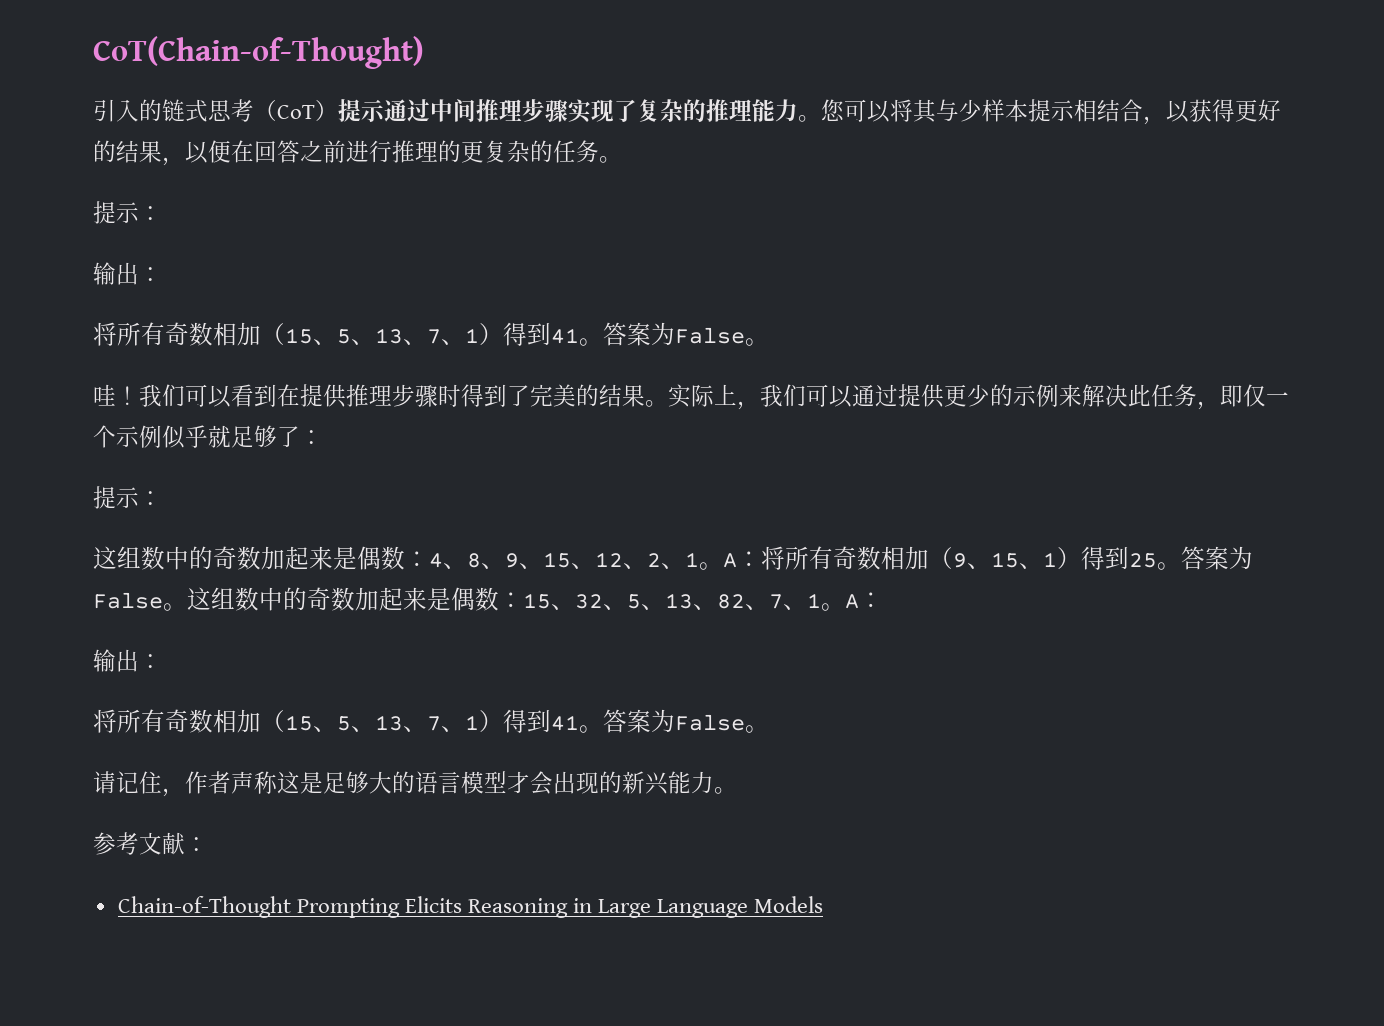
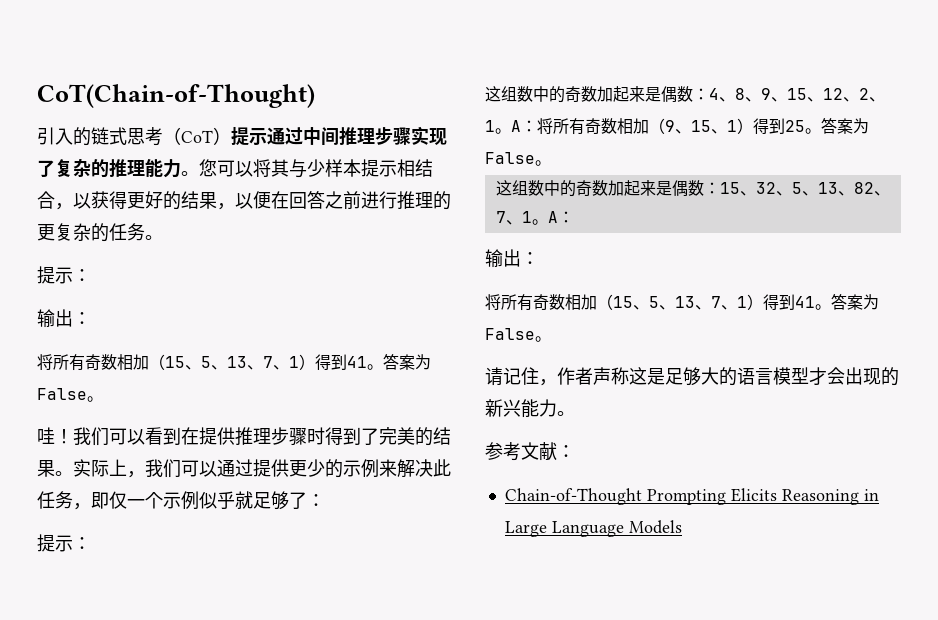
(187, 607) none -> (551, 163) //

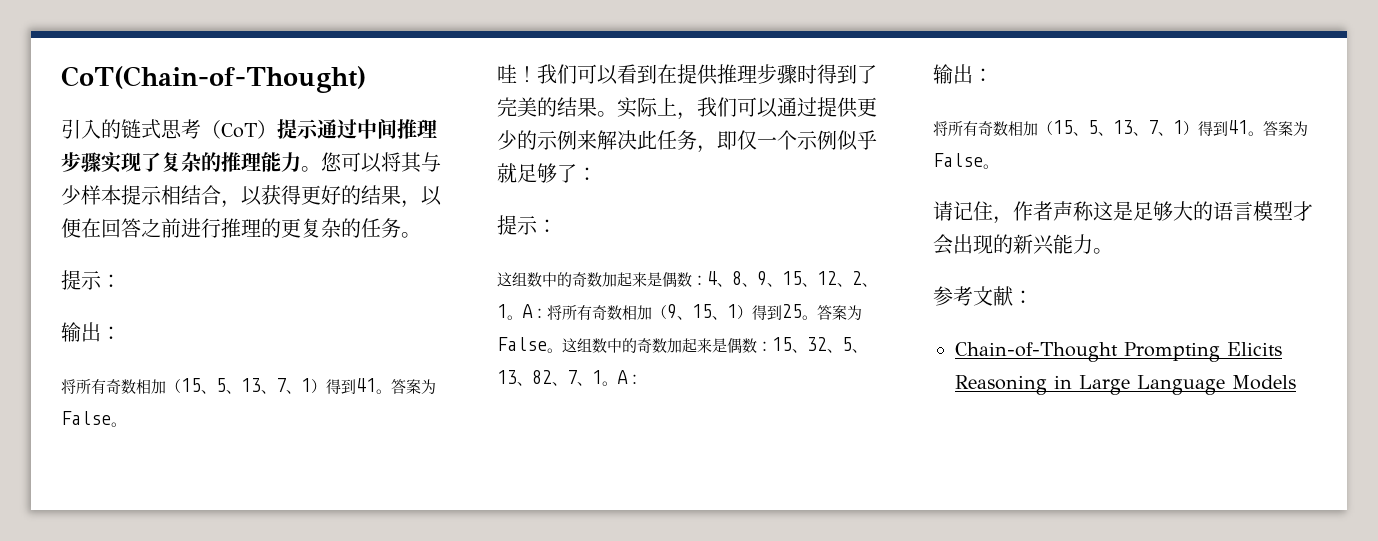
(551, 163) // -> (562, 350) none

